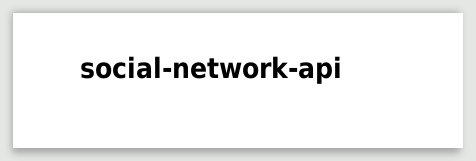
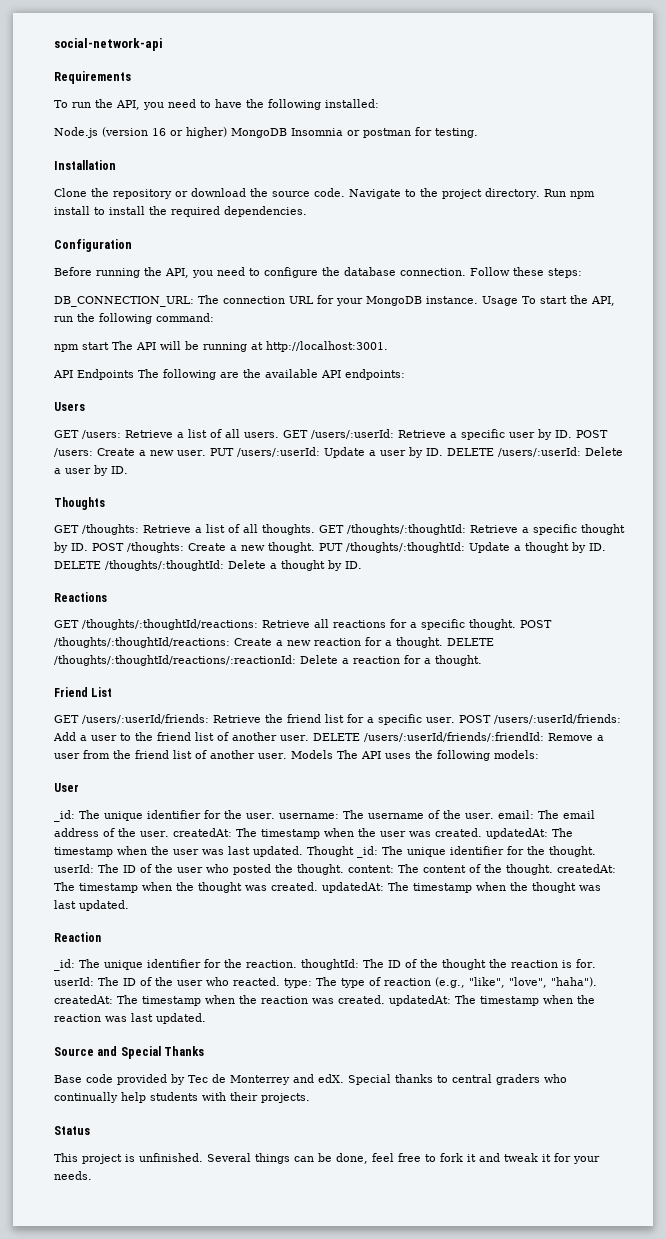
(342, 70) none -> [54,71,131,84] [54,99,379,110] [54,127,478,138] [54,160,116,170] [54,188,595,199] [54,206,307,217] [54,239,132,252] [54,267,582,278] [54,295,615,307] [54,313,214,324] [54,341,388,352] [53,369,405,380] [54,402,85,411] [54,429,608,440] [54,447,623,458] [54,465,128,476] [54,497,105,510] [54,524,625,535] [54,542,606,553] [54,560,362,571] [54,592,107,602] [54,619,552,630] [54,637,494,648] [54,655,482,666] [54,687,113,697] [54,714,621,725] [53,732,604,742] [54,750,539,761] [54,783,79,792] [54,810,595,822] [54,828,573,839] [54,846,596,858] [54,864,616,875] [54,882,601,893] [54,900,129,911] [54,932,101,942] [54,959,596,971] [54,977,597,988] [54,995,595,1006] [54,1013,206,1024] [54,1046,205,1059] [54,1074,567,1085] [54,1092,310,1103] [54,1126,90,1135] [54,1153,600,1164] [54,1171,92,1180] // Requirements // To run the API, you need to have the following installed: // Node.js (version 16 or higher) MongoDB Insomnia or postman for testing. // Installation // Clone the repository or download the source code. Navigate to the project directory. Run npm install to install the required dependencies. // Configuration // Before running the API, you need to configure the database connection. Follow these steps: // DB_CONNECTION_URL: The connection URL for your MongoDB instance. Usage To start the API, run the following command: // npm start The API will be running at http://localhost:3001. // API Endpoints The following are the available API endpoints: // Users // GET /users: Retrieve a list of all users. GET /users/:userId: Retrieve a specific user by ID. POST /users: Create a new user. PUT /users/:userId: Update a user by ID. DELETE /users/:userId: Delete a user by ID. // Thoughts // GET /thoughts: Retrieve a list of all thoughts. GET /thoughts/:thoughtId: Retrieve a specific thought by ID. POST /thoughts: Create a new thought. PUT /thoughts/:thoughtId: Update a thought by ID. DELETE /thoughts/:thoughtId: Delete a thought by ID. // Reactions // GET /thoughts/:thoughtId/reactions: Retrieve all reactions for a specific thought. POST /thoughts/:thoughtId/reactions: Create a new reaction for a thought. DELETE /thoughts/:thoughtId/reactions/:reactionId: Delete a reaction for a thought. // Friend List // GET /users/:userId/friends: Retrieve the friend list for a specific user. POST /users/:userId/friends: Add a user to the friend list of another user. DELETE /users/:userId/friends/:friendId: Remove a user from the friend list of another user. Models The API uses the following models: // User // _id: The unique identifier for the user. username: The username of the user. email: The email address of the user. createdAt: The timestamp when the user was created. updatedAt: The timestamp when the user was last updated. Thought _id: The unique identifier for the thought. userId: The ID of the user who posted the thought. content: The content of the thought. createdAt: The timestamp when the thought was created. updatedAt: The timestamp when the thought was last updated. // Reaction // _id: The unique identifier for the reaction. thoughtId: The ID of the thought the reaction is for. userId: The ID of the user who reacted. type: The type of reaction (e.g., "like", "love", "haha"). createdAt: The timestamp when the reaction was created. updatedAt: The timestamp when the reaction was last updated. // Source and Special Thanks // Base code provided by Tec de Monterrey and edX. Special thanks to central graders who continually help students with their projects. // Status // This project is unfinished. Several things can be done, feel free to fork it and tweak it for your needs.

